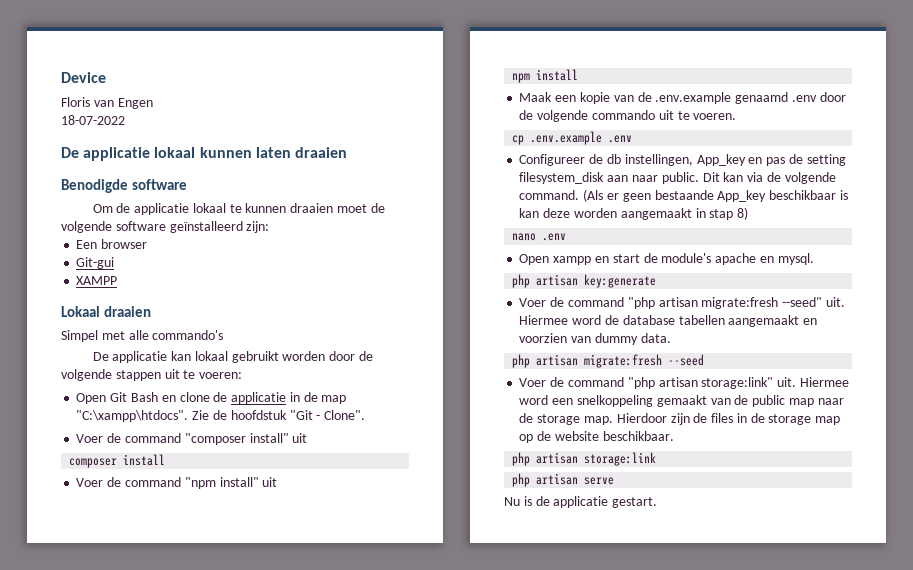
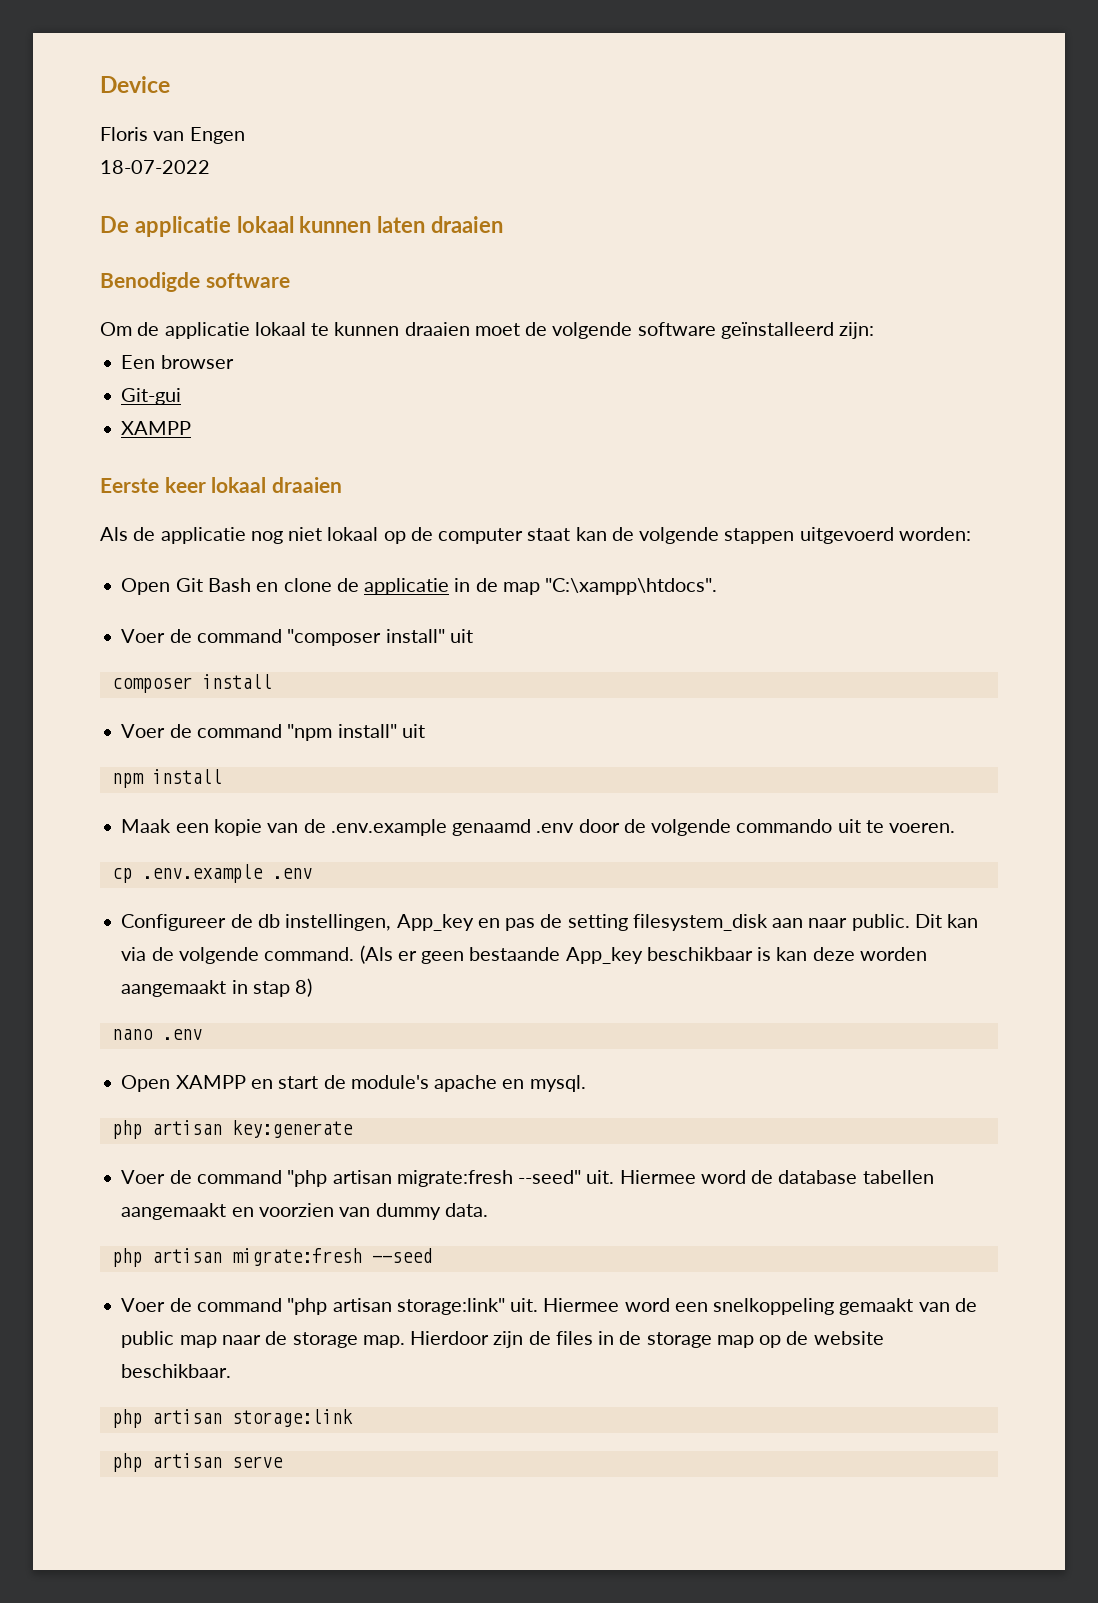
[61,306,151,317] [61,330,224,342] [92,351,373,363] [61,369,243,381] Lokaal draaien // Simpel met alle commando's // De applicatie kan lokaal gebruikt worden door de volgende stappen uit te voeren: -> [100,477,342,493] [100,527,971,544] Eerste keer lokaal draaien // Als de applicatie nog niet lokaal op de computer staat kan de volgende stappen uitgevoerd worden:
[192,410,366,420] Zie de hoofdstuk "Git - Clone". -> (718, 586) none
[553,256,592,265] xampp -> [175,1075,246,1089] XAMPP
[504,496,658,508] // Nu is de applicatie gestart. -> (283, 1462) none

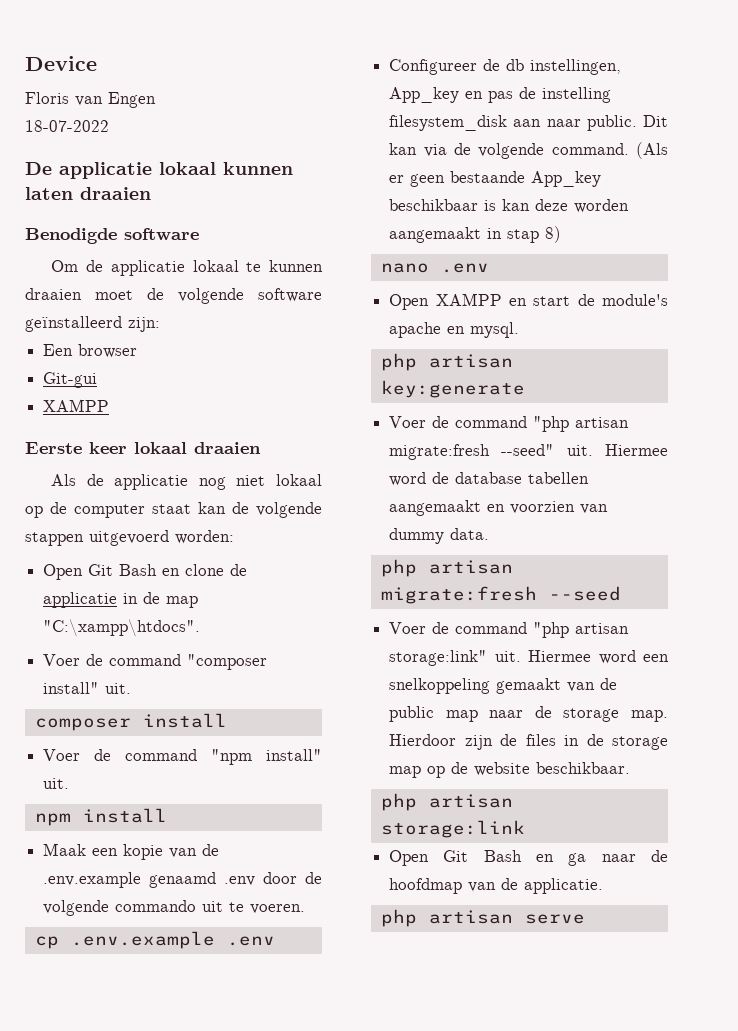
[449,629,473,643] uit -> [105,683,132,694] uit.
[401,724,425,738] uit -> [43,778,70,789] uit.
[567,914,628,931] setting -> [542,87,612,103] instelling
(353, 1418) none -> [389,850,668,866] [389,878,604,894] // Open Git Bash en ga naar de hoofdmap van de applicatie.

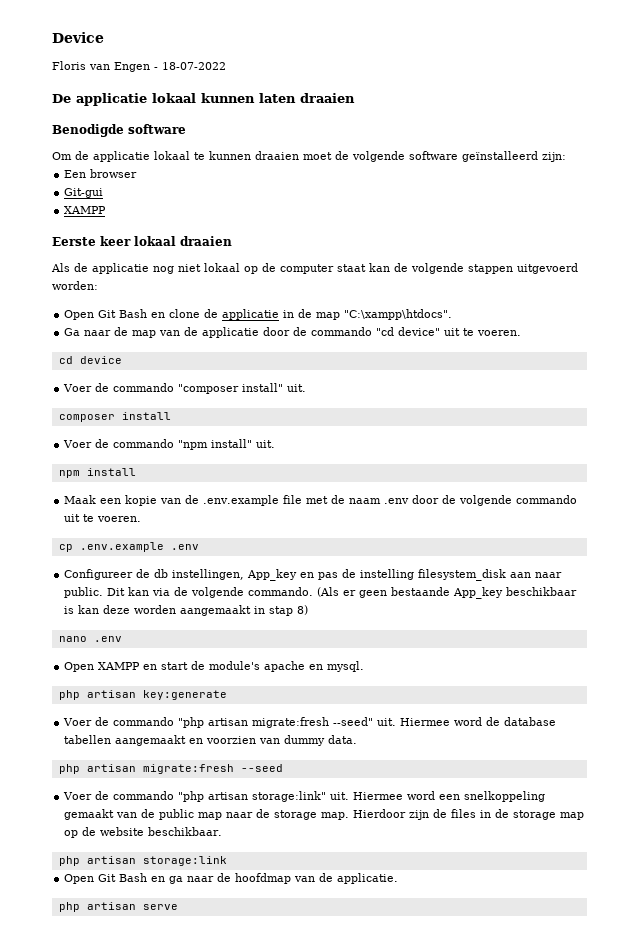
(156, 100) // -> [154,67,158,70] -
[43,654,182,666] // Voer de command -> [64,327,522,338] [58,356,122,364] [63,383,175,392] // Ga naar de map van de applicatie door de commando "cd device" uit te voeren. // cd device // Voer de commando
[125,749,198,761] command -> [113,439,175,448] commando
[149,872,217,888] genaamd -> [283,495,382,504] file met de naam
[551,143,629,155] command. -> [248,587,314,596] commando.
[455,416,528,428] command -> [113,717,175,726] commando
[455,622,528,634] command -> [113,791,175,800] commando

